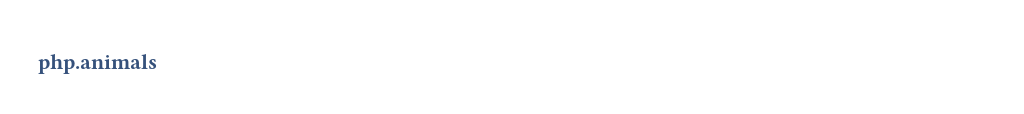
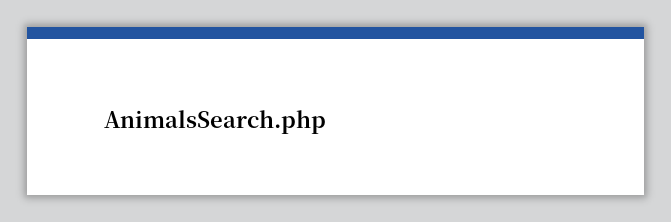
[38,54,157,74] php.animals -> [104,110,326,134] AnimalsSearch.php

